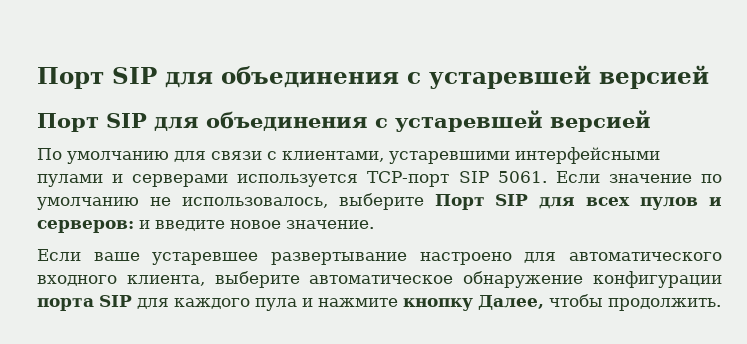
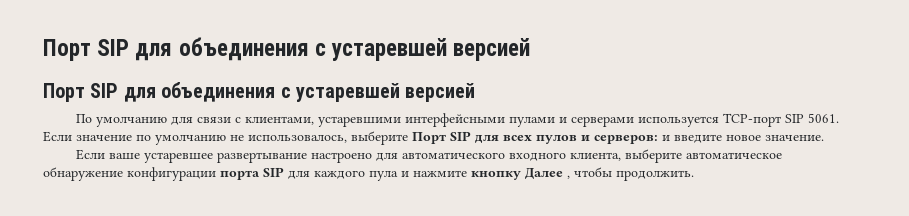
[478,295,544,310] Далее, -> [525,168,570,180] Далее ,

